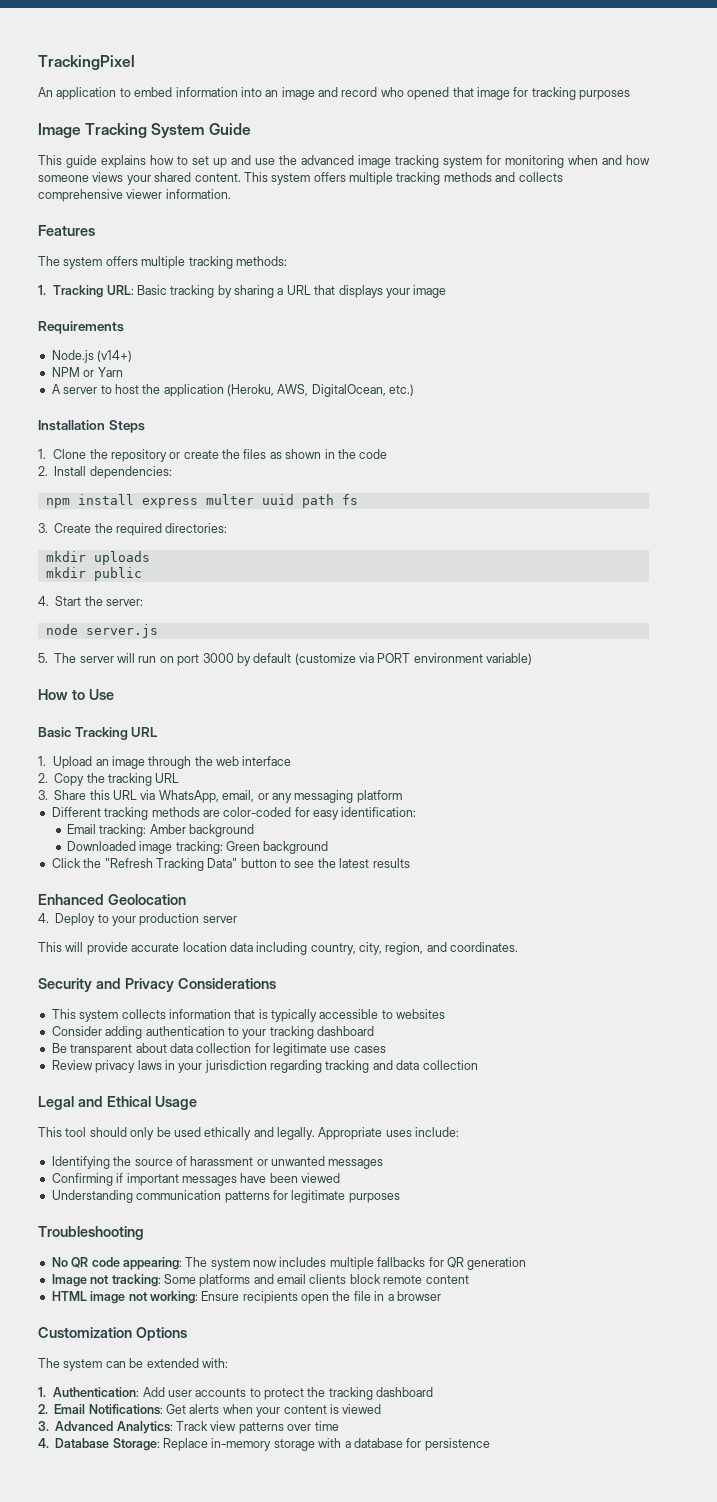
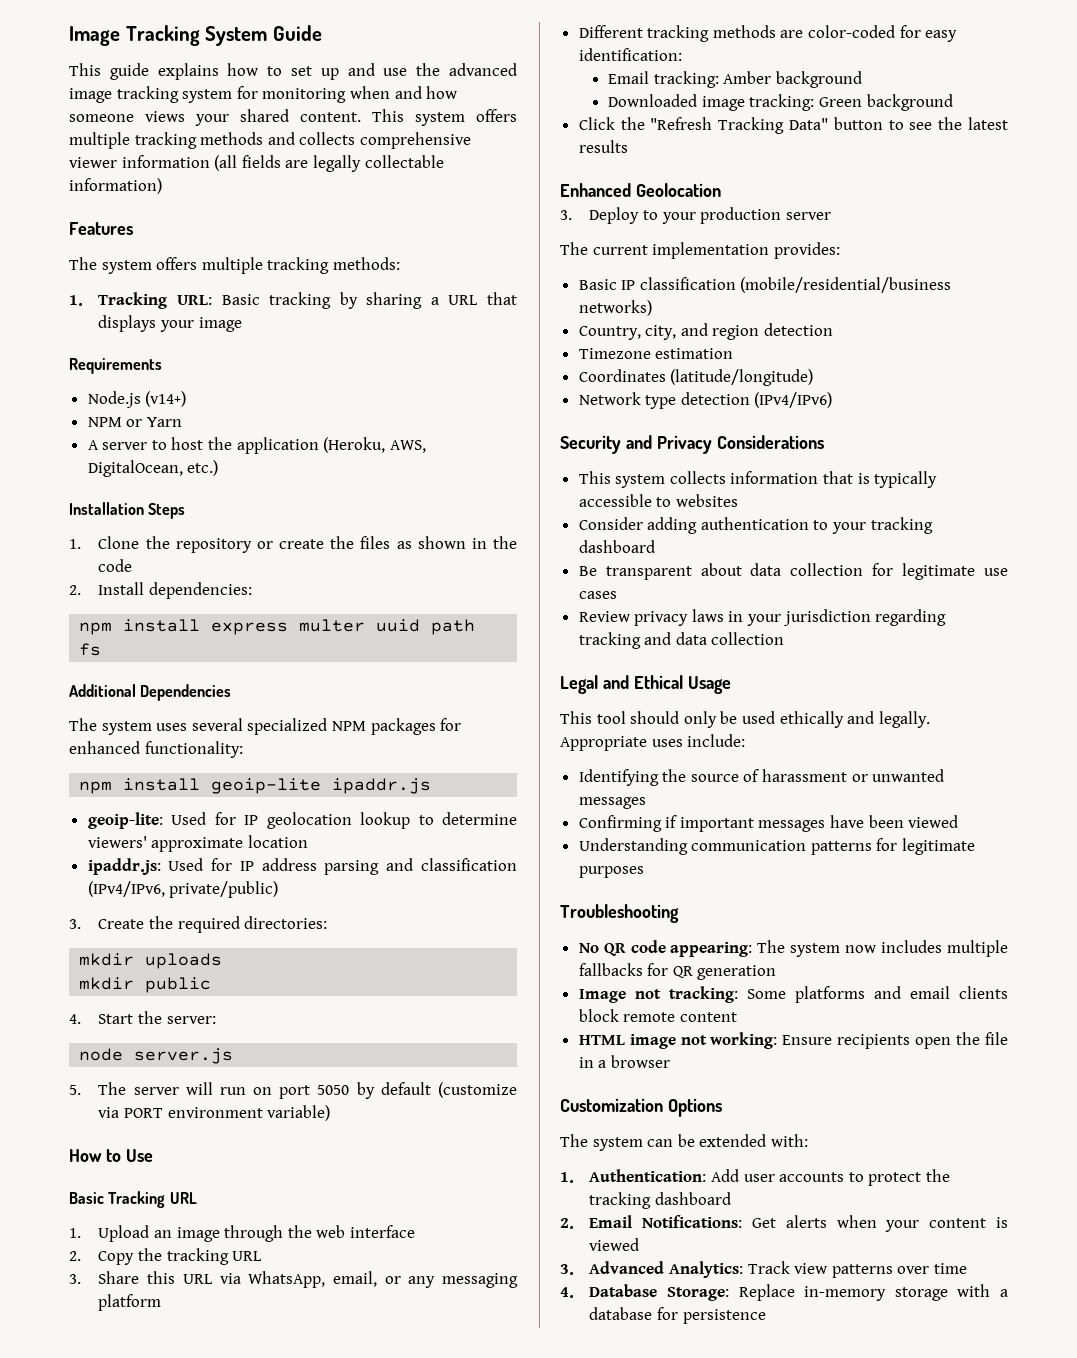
[38,55,135,70] [38,87,630,100] TrackingPixel // An application to embed information into an image and record who opened that image for tracking purposes // -> (69, 36) none
[165,189,231,199] information. -> [121,155,444,172] [69,178,162,194] information (all fields are legally collectable information)
(358, 499) none -> [69,684,232,701] [69,718,462,735] [69,741,243,758] [79,778,432,794] [87,812,517,829] [87,835,308,852] [87,858,517,875] [87,881,279,898] // Additional Dependencies // The system uses several specialized NPM packages for enhanced functionality: // npm install geoip-lite ipaddr.js // geoip-lite: Used for IP geolocation lookup to determine viewers' approximate location // ipaddr.js: Used for IP address parsing and classification (IPv4/IPv6, private/public)
[202,653,234,663] 3000 -> [317,1085,350,1095] 5050
[38,913,49,923] 4. -> [560,210,572,220] 3.
[38,942,519,955] This will provide accurate location data including country, city, region, and coordinates. -> [560,242,840,259] [578,277,952,293] [578,300,652,316] [578,323,834,340] [578,348,734,359] [578,369,814,386] [578,392,833,409] The current implementation provides: // Basic IP classification (mobile/residential/business networks) // Country, city, and region detection // Timezone estimation // Coordinates (latitude/longitude) // Network type detection (IPv4/IPv6)

